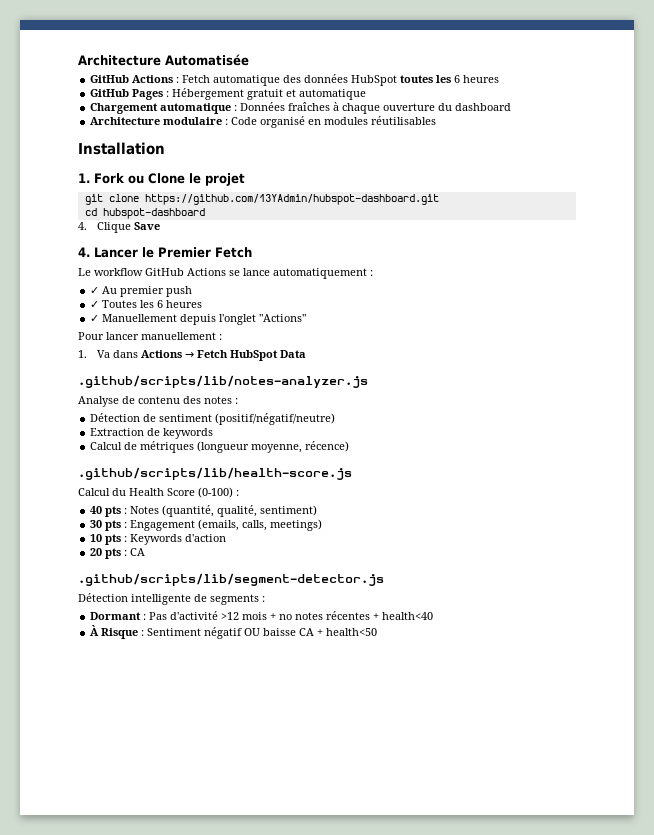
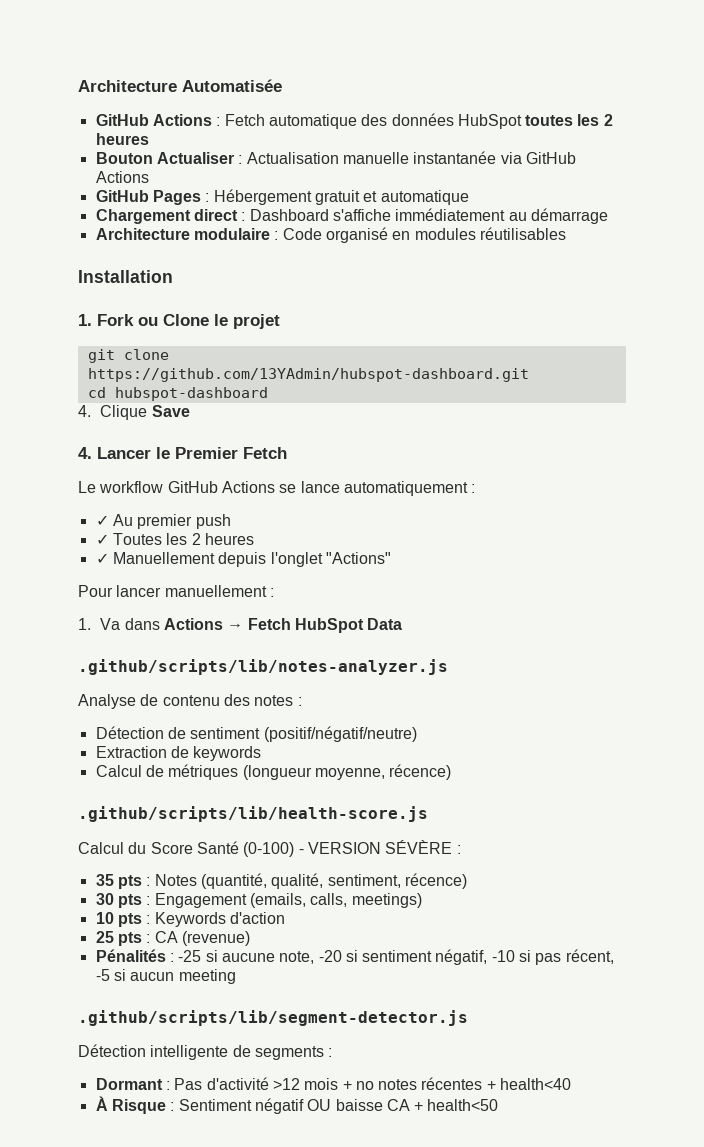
[454,75,500,83] 6 heures -> [603,114,613,126] [95,133,149,145] [95,151,576,164] [95,171,149,183] 2 heures // Bouton Actualiser : Actualisation manuelle instantanée via GitHub Actions
[160,102,512,114] automatique : Données fraîches à chaque ouverture du dashboard -> [193,208,608,224] direct : Dashboard s'affiche immédiatement au démarrage
[157,300,164,308] 6 -> [191,533,201,545] 2
[129,487,239,498] [90,506,103,514] Health Score (0-100) : // 40 -> [150,840,461,857] [95,874,114,886] Score Santé (0-100) - VERSION SÉVÈRE : // 35
[260,505,318,516] sentiment) -> [327,873,467,889] sentiment, récence)
[90,548,103,556] 20 -> [95,931,114,943] 25
(146, 552) none -> [181,931,250,946] [95,949,614,965] [95,969,236,984] (revenue) // Pénalités : -25 si aucune note, -20 si sentiment négatif, -10 si pas récent, -5 si aucun meeting

